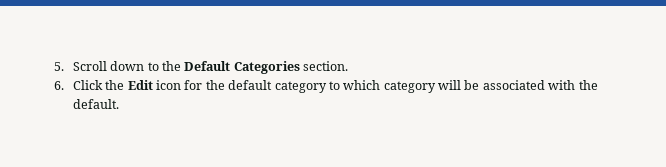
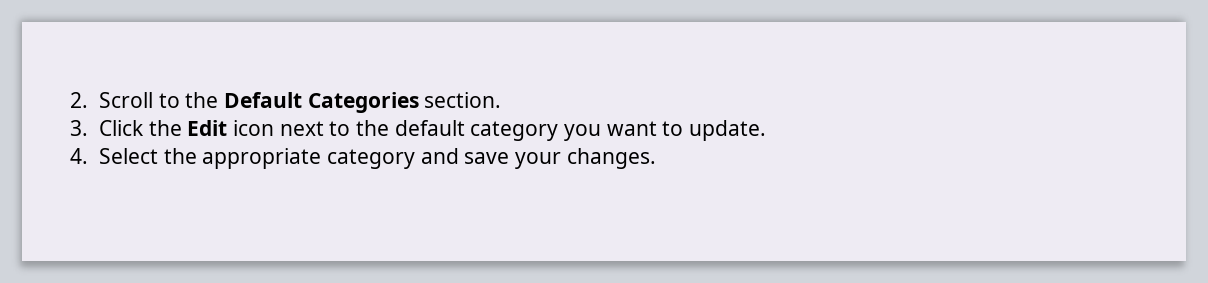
[54,61,145,71] 5. Scroll down -> [70,92,154,108] 2. Scroll
[54,81,64,90] 6. -> [70,120,88,136] 3.
[184,80,203,90] for -> [279,121,351,136] next to
[328,80,598,93] [72,99,119,109] to which category will be associated with the default. -> [564,120,767,141] [70,148,656,169] you want to update. // 4. Select the appropriate category and save your changes.

